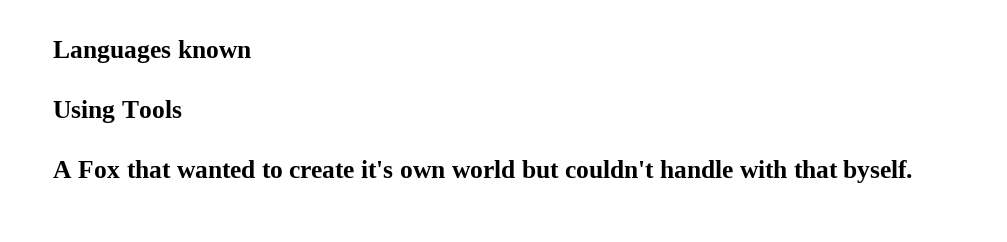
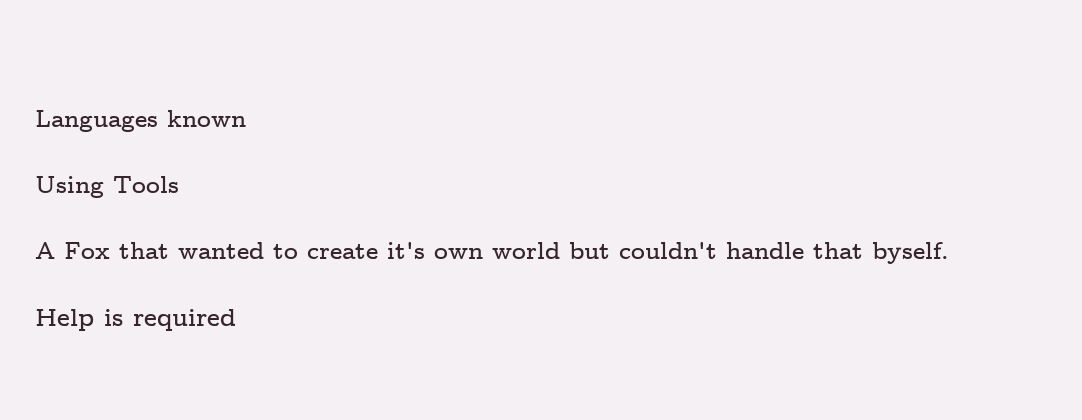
[739,160,787,178] with -> (804, 250) none
(913, 171) none -> [35,309,236,331] // Help is required

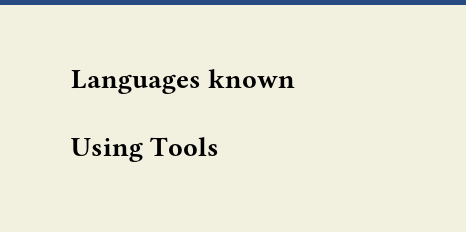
[35,242,949,264] [35,309,236,331] // A Fox that wanted to create it's own world but couldn't handle that byself. // Help is required -> (220, 146) none

